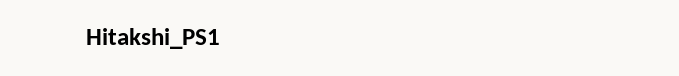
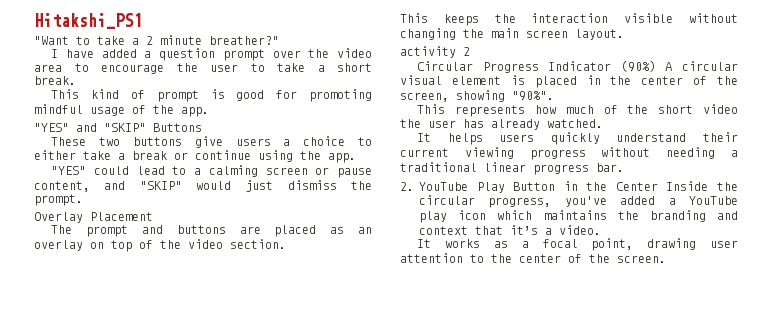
(220, 38) none -> [34,35,279,45] [51,48,372,61] [34,63,372,74] [34,76,76,85] [51,89,372,102] [34,104,209,117] [34,123,202,132] [51,136,372,148] [34,150,356,163] [51,165,372,178] [34,180,372,192] [34,194,83,206] [34,212,153,223] [51,225,372,237] [34,239,286,252] [400,13,738,26] [400,28,624,40] [400,46,470,58] [417,60,738,73] [400,75,738,88] [400,90,554,102] [417,104,738,117] [400,119,603,130] [417,132,738,145] [400,147,738,160] [400,162,624,175] [400,181,738,193] [419,195,738,208] [419,210,738,223] [419,225,601,235] [417,238,738,251] [400,253,666,263] // "Want to take a 2 minute breather?" // I have added a question prompt over the video area to encourage the user to take a short break. // This kind of prompt is good for promoting mindful usage of the app. // "YES" and "SKIP" Buttons // These two buttons give users a choice to either take a break or continue using the app. // "YES" could lead to a calming screen or pause content, and "SKIP" would just dismiss the prompt. // Overlay Placement // The prompt and buttons are placed as an overlay on top of the video section. // This keeps the interaction visible without changing the main screen layout. // activity 2 // Circular Progress Indicator (90%) A circular visual element is placed in the center of the screen, showing "90%". // This represents how much of the short video the user has already watched. // It helps users quickly understand their current viewing progress without needing a traditional linear progress bar. // 2. YouTube Play Button in the Center Inside the circular progress, you've added a YouTube play icon which maintains the branding and context that it’s a video. // It works as a focal point, drawing user attention to the center of the screen.

